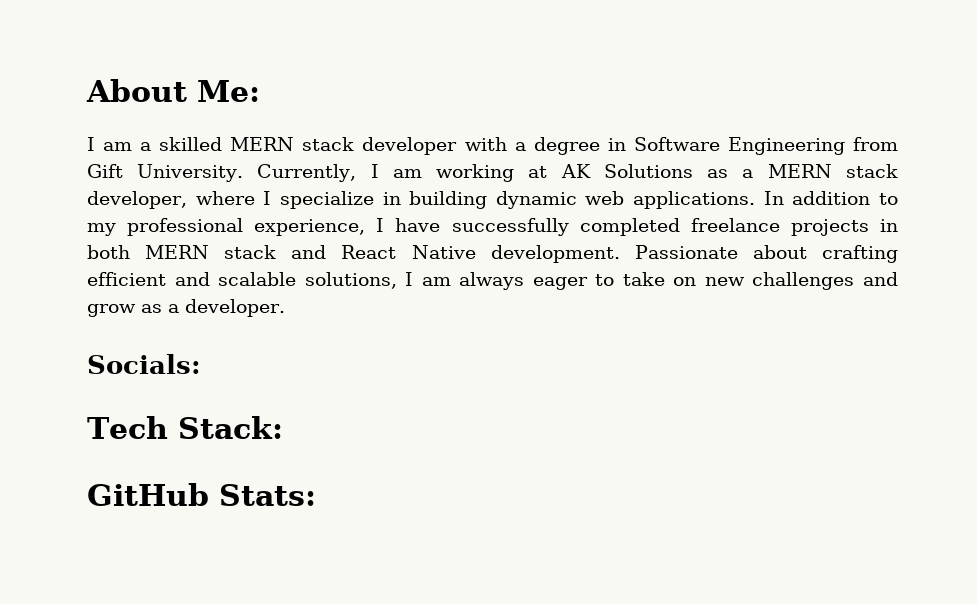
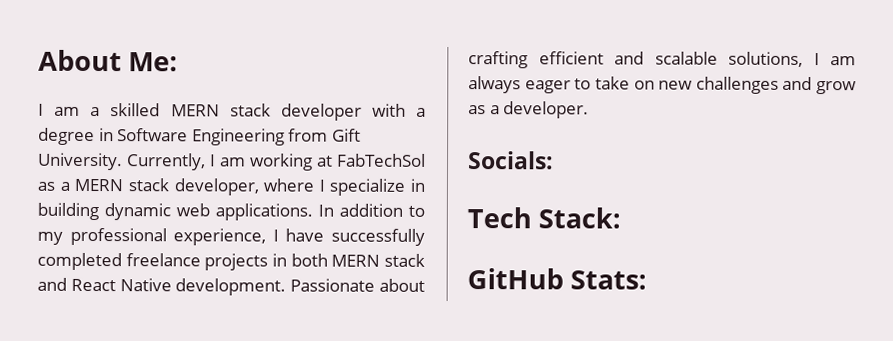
[560,164,693,178] AK Solutions -> [337,153,427,167] FabTechSol

